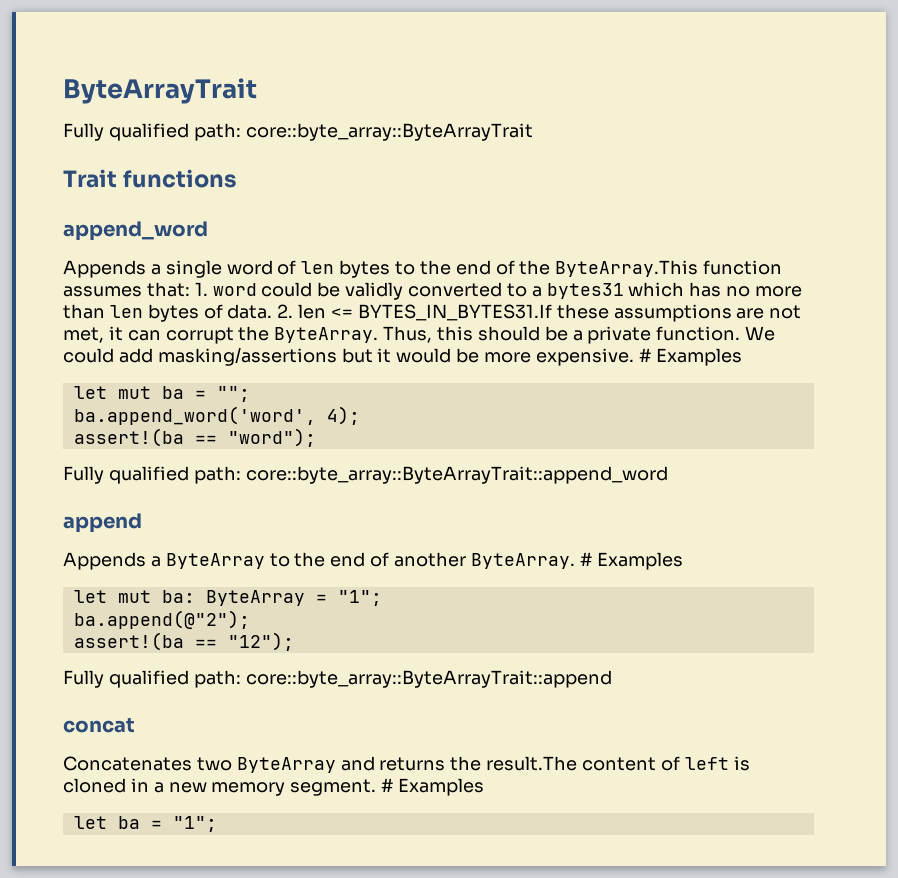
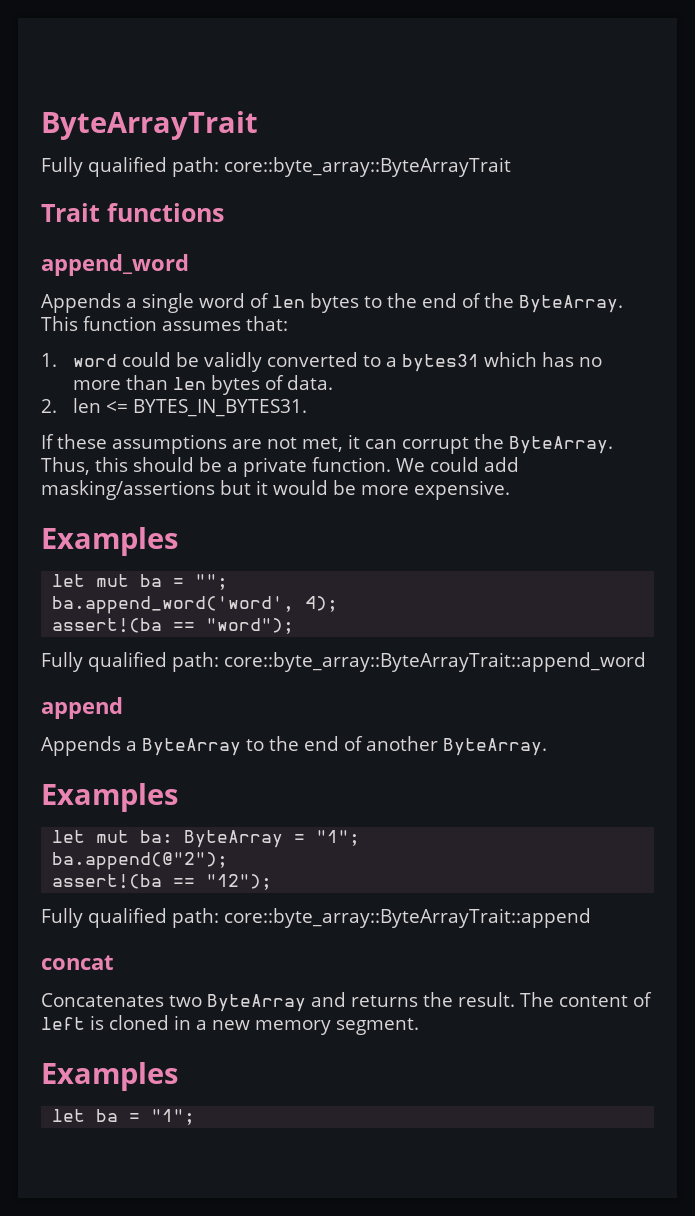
[555,260,699,277] ByteArray.This -> [519,295,623,313] [41,316,78,331] ByteArray. This
(190, 289) none -> (288, 323) //
(273, 311) none -> (334, 382) //
[357,304,552,321] BYTES_IN_BYTES31.If -> [133,399,308,417] [41,434,54,449] BYTES_IN_BYTES31. // If
[638,348,651,362] # -> (510, 490) //
[579,552,592,566] # -> (547, 747) //
[486,756,578,771] result.The -> [458,992,554,1007] result. The
[381,778,394,792] # -> (419, 1026) //

